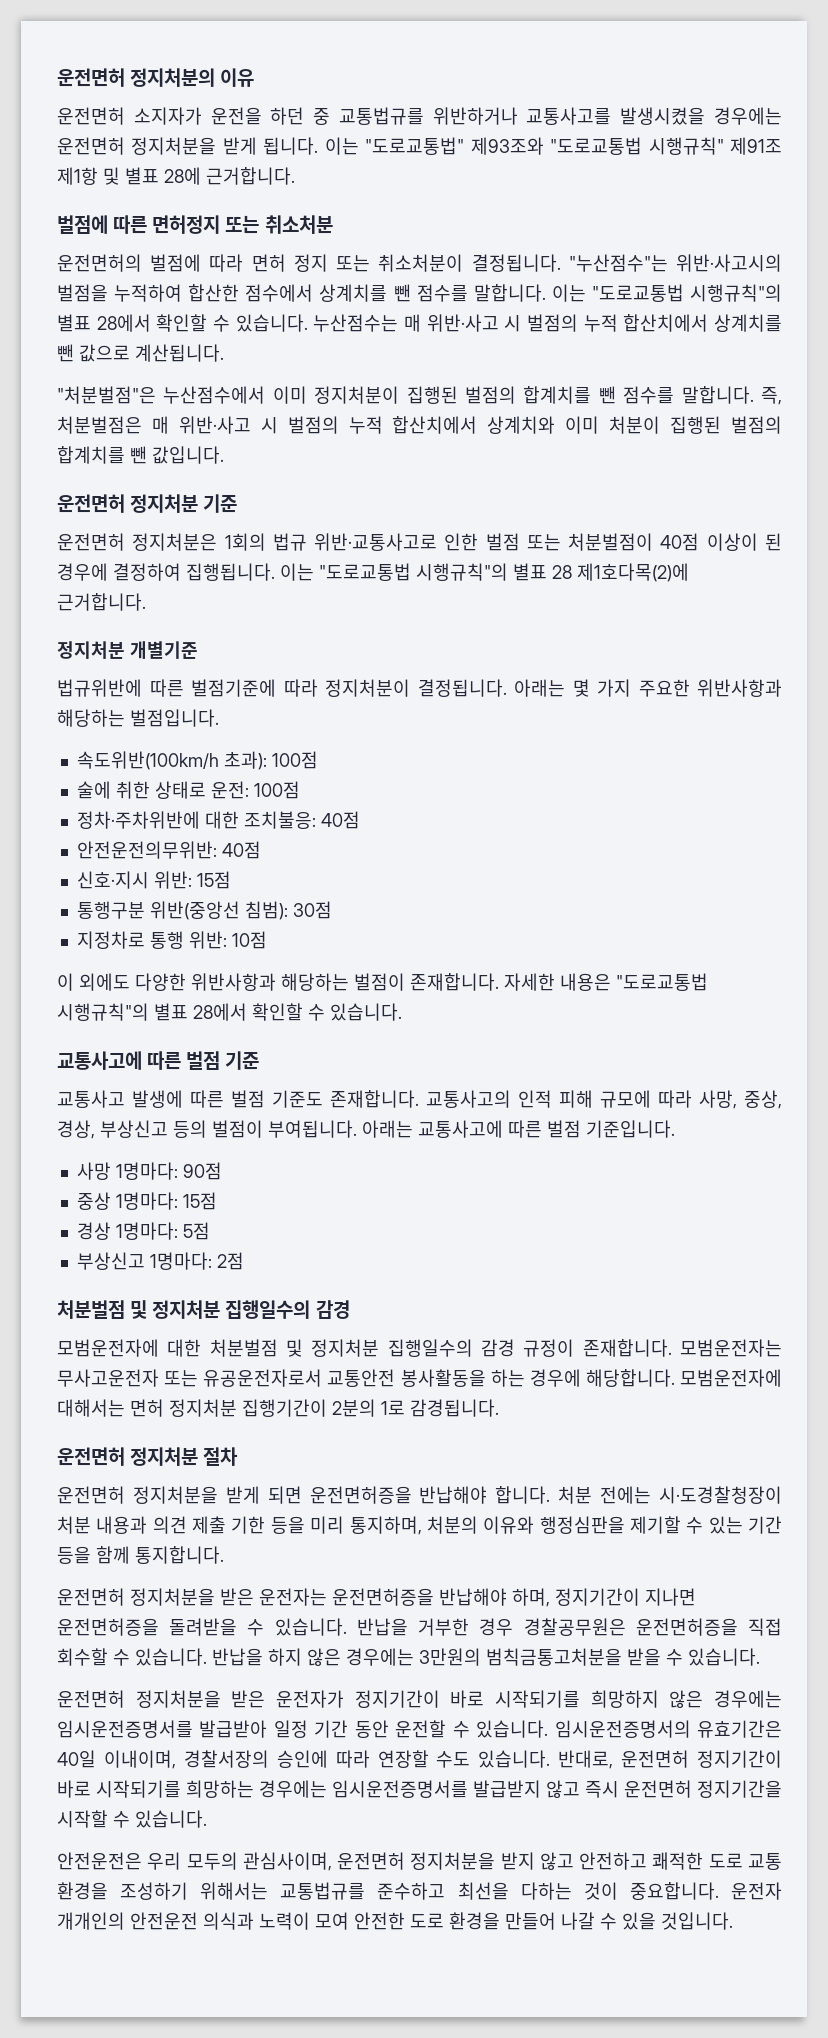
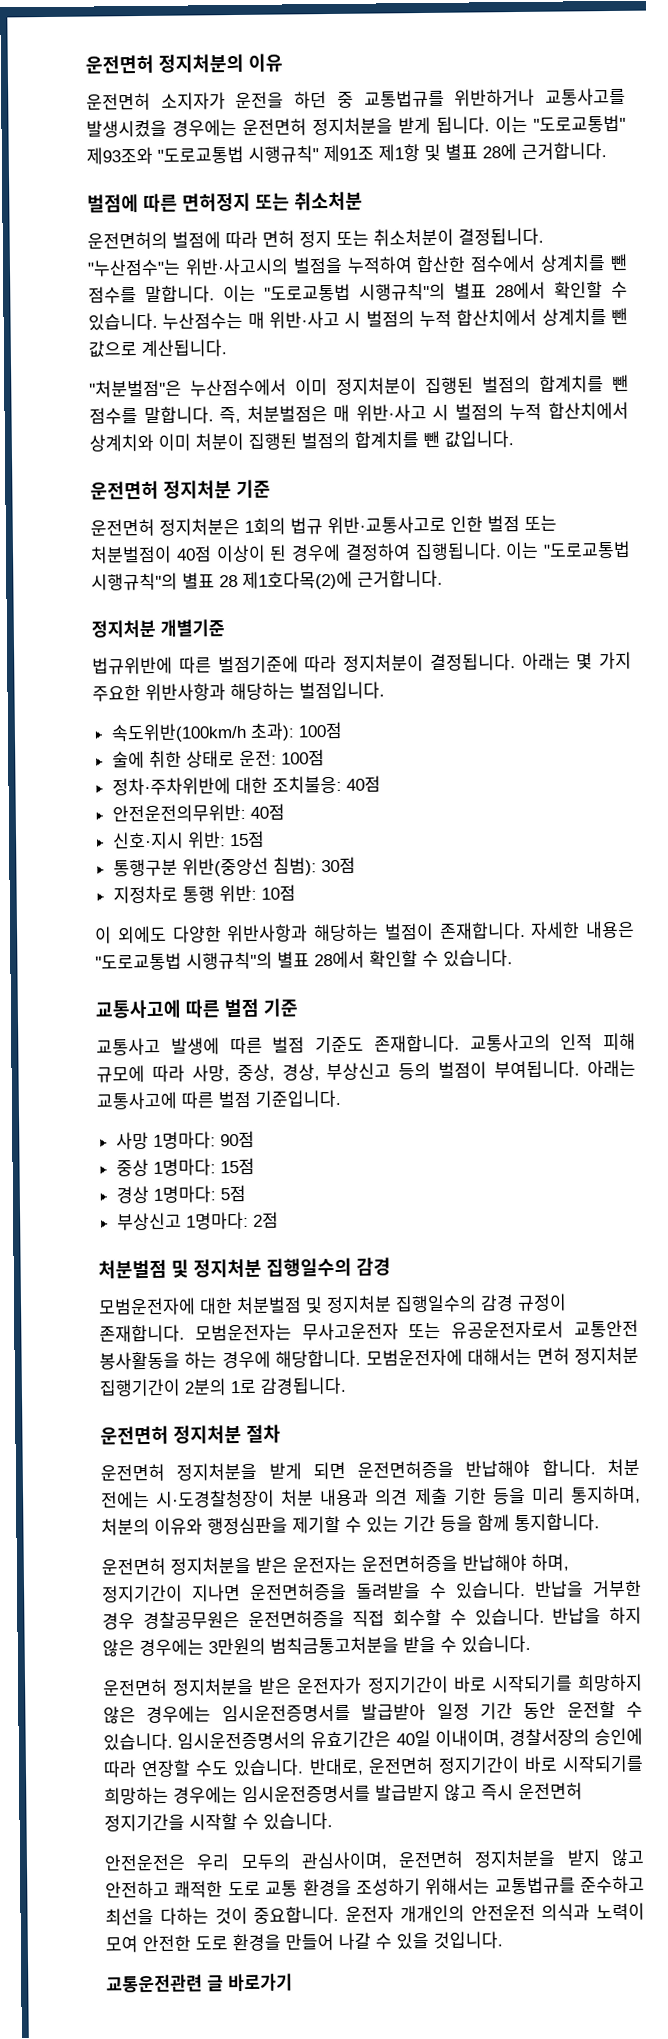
(733, 1921) none -> [106,1973,293,1993] // 교통운전관련 글 바로가기

